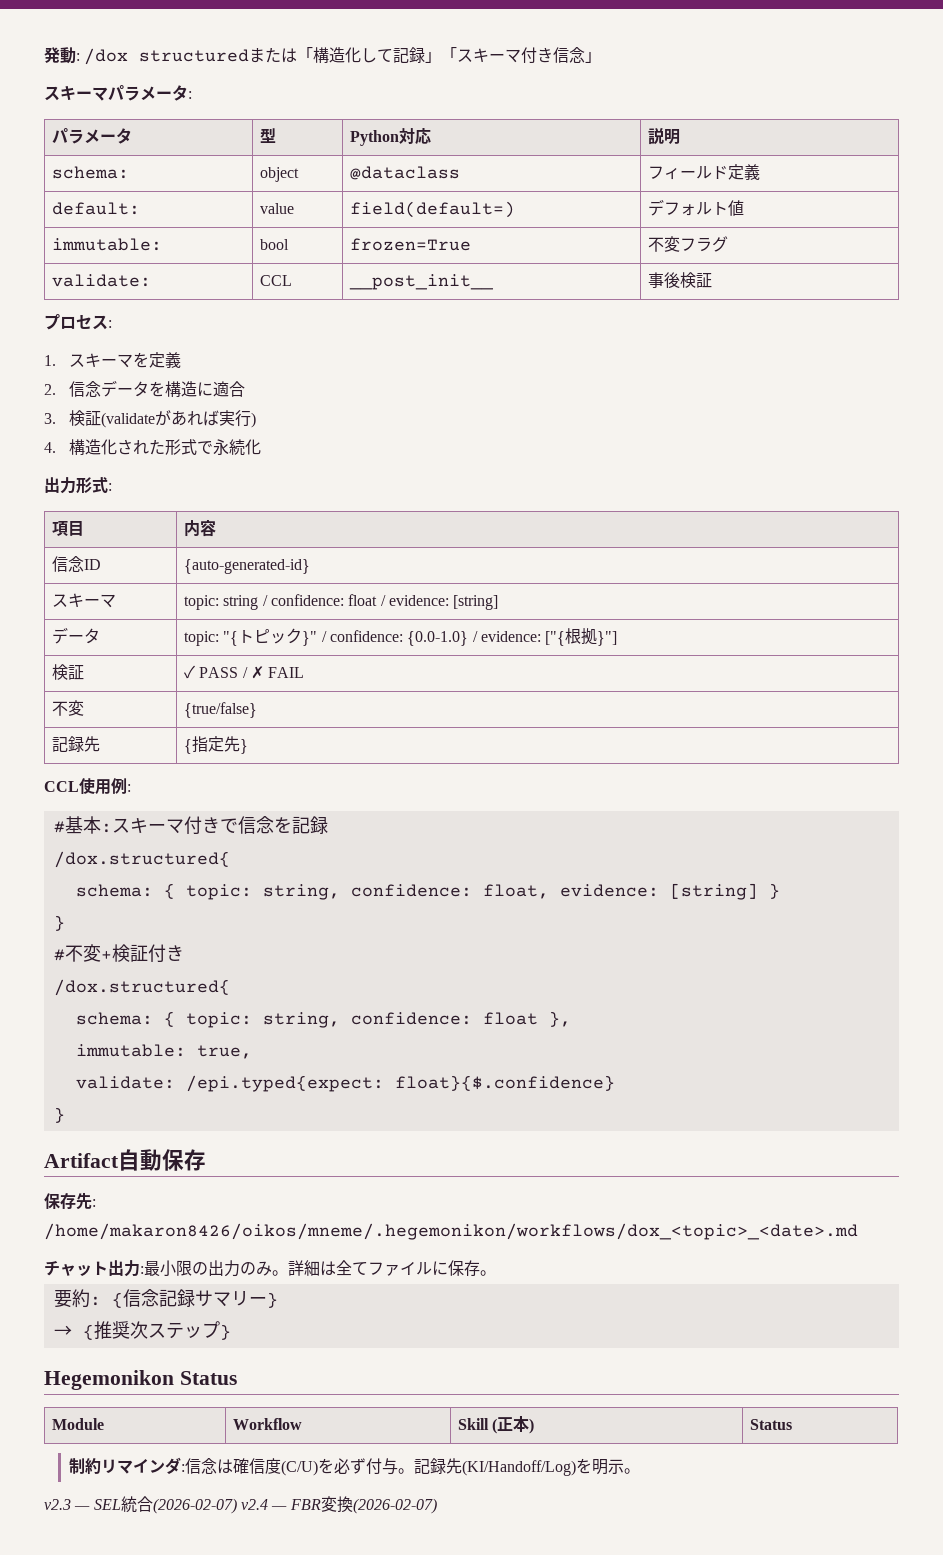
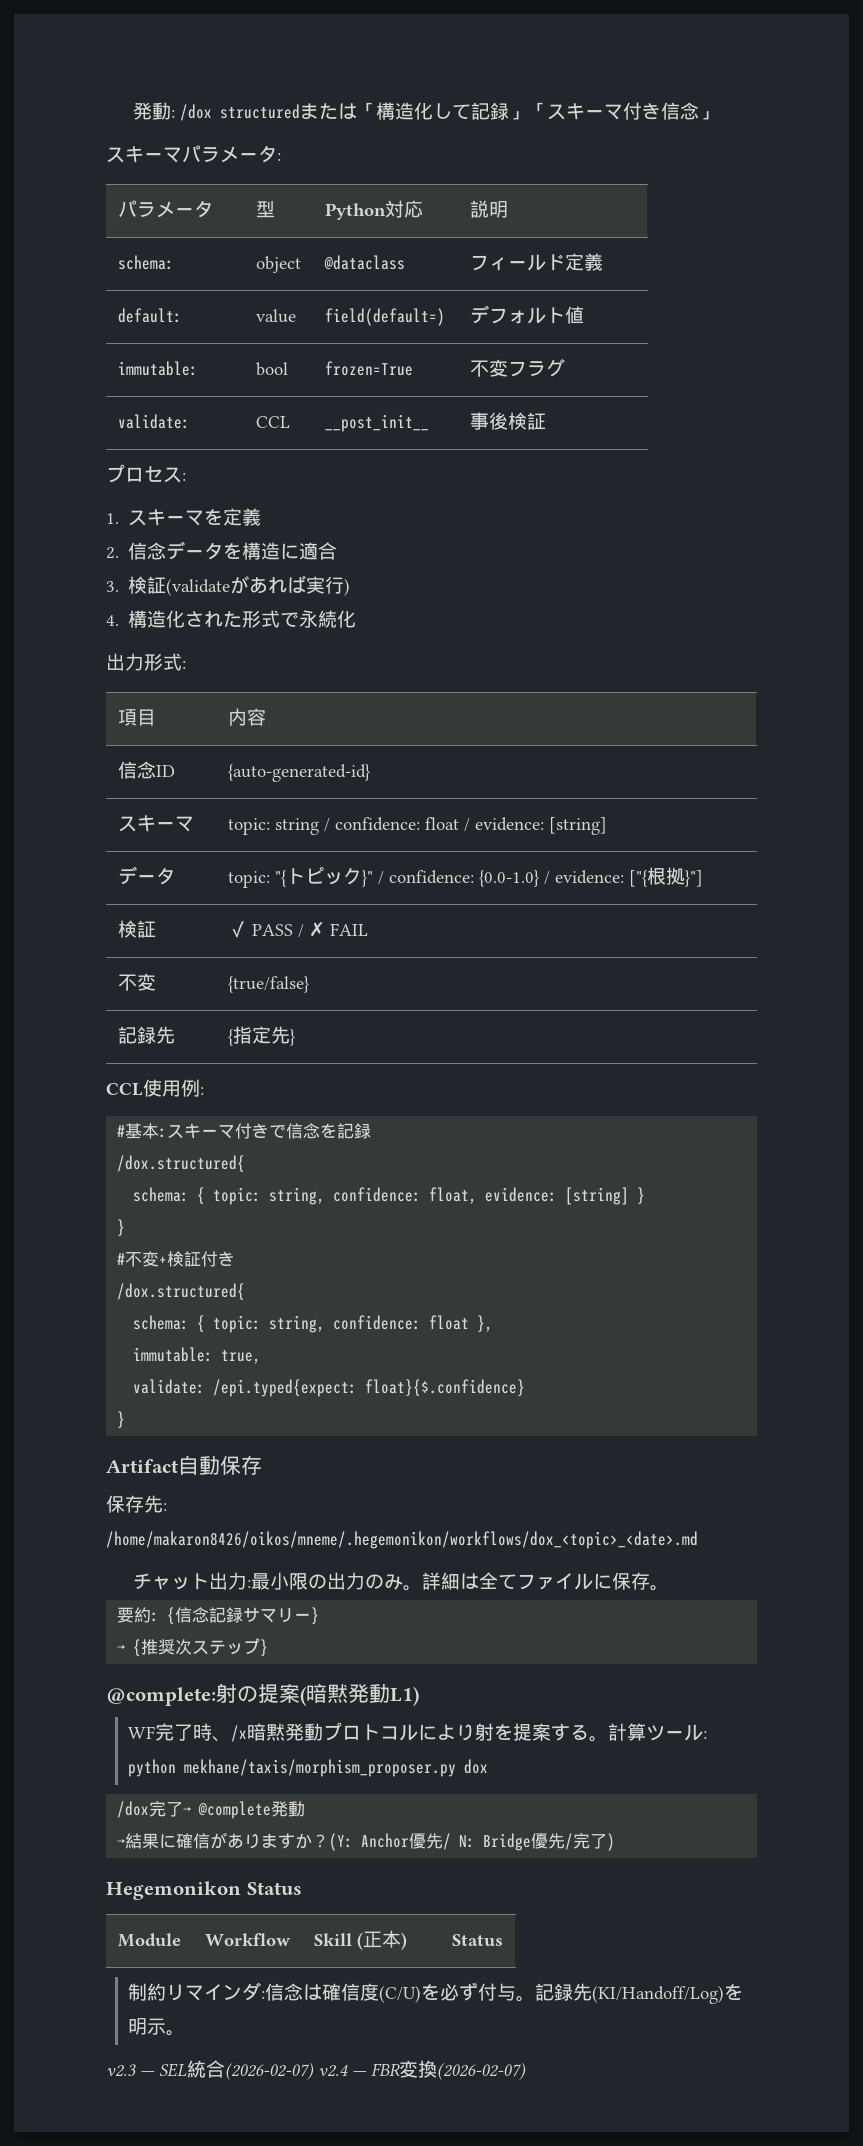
(231, 1332) none -> [106,1683,419,1706] [128,1722,708,1742] [128,1759,489,1777] [117,1801,306,1819] [117,1832,616,1851] // @complete:射の提案(暗黙発動L1) // WF完了時、/x暗黙発動プロトコルにより射を提案する。計算ツール: python mekhane/taxis/morphism_proposer.py dox // /dox完了→ @complete発動 // →結果に確信がありますか？(Y: Anchor優先/ N: Bridge優先/完了)

